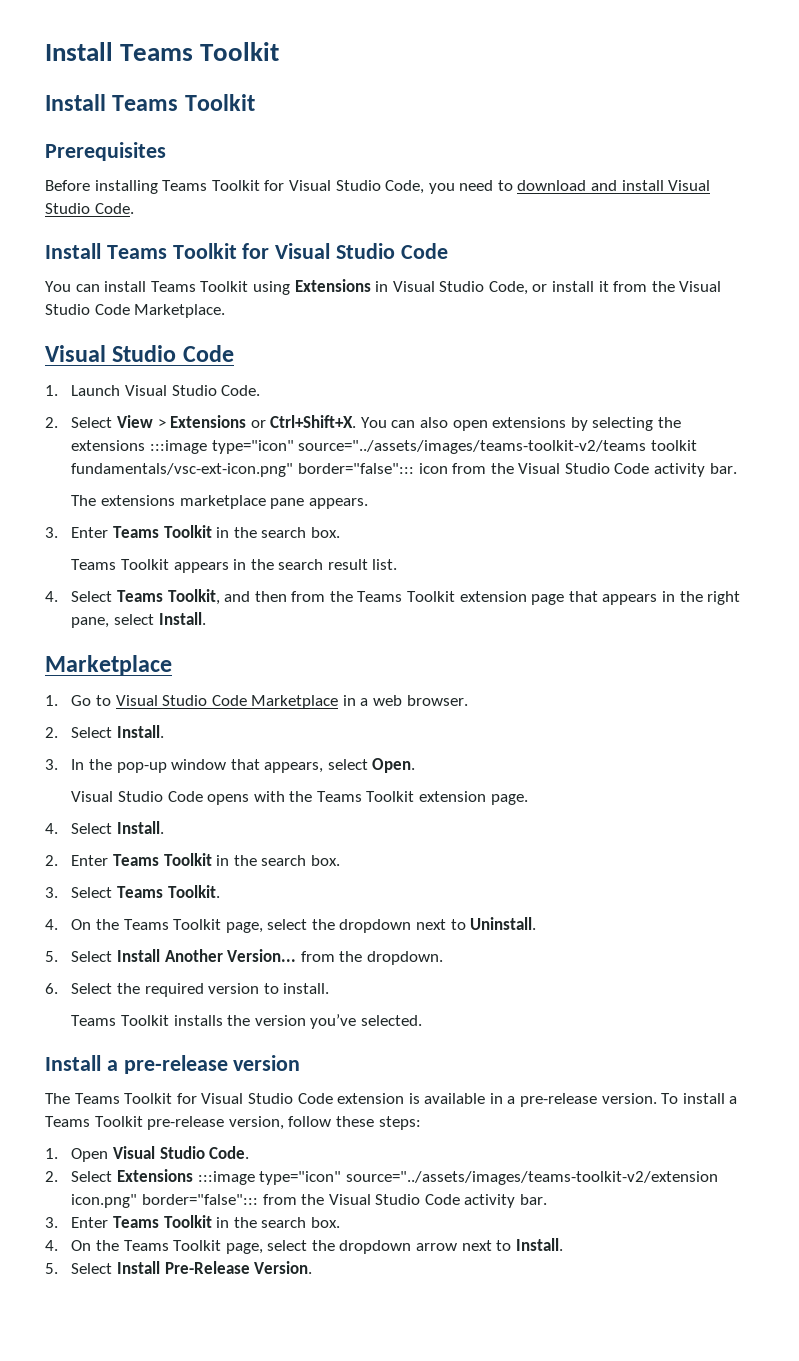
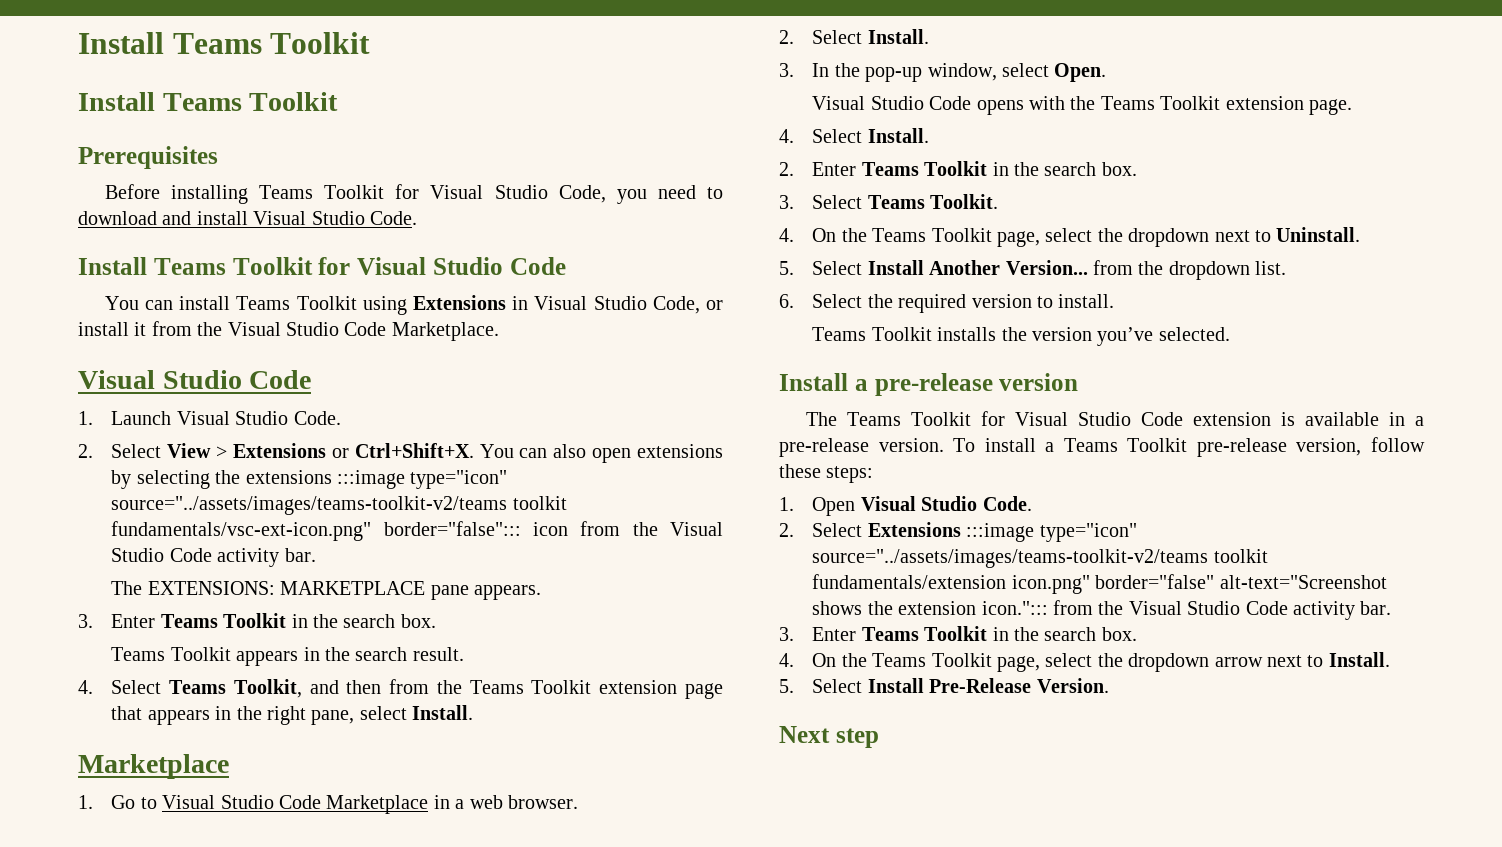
[100,495,266,509] extensions marketplace -> [147,581,426,595] EXTENSIONS: MARKETPLACE
[327,559,398,570] result list. -> [412,647,464,661] result.
[171,759,324,773] window that appears, -> [927,63,997,81] window,
[366,951,443,965] dropdown. -> [1168,261,1287,280] dropdown list.
[345,1171,718,1185] [71,1194,258,1208] source="../assets/images/teams-toolkit-v2/extension icon.png" border="false"::: -> [812,549,1268,568] [812,574,1387,594] [812,601,1048,615] source="../assets/images/teams-toolkit-v2/teams toolkit fundamentals/extension icon.png" border="false" alt-text="Screenshot shows the extension icon.":::
(313, 1267) none -> [779,726,879,748] // Next step

